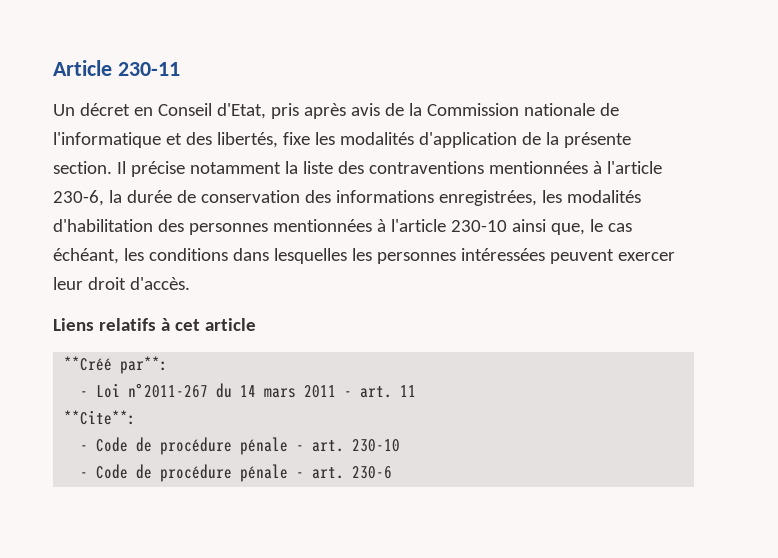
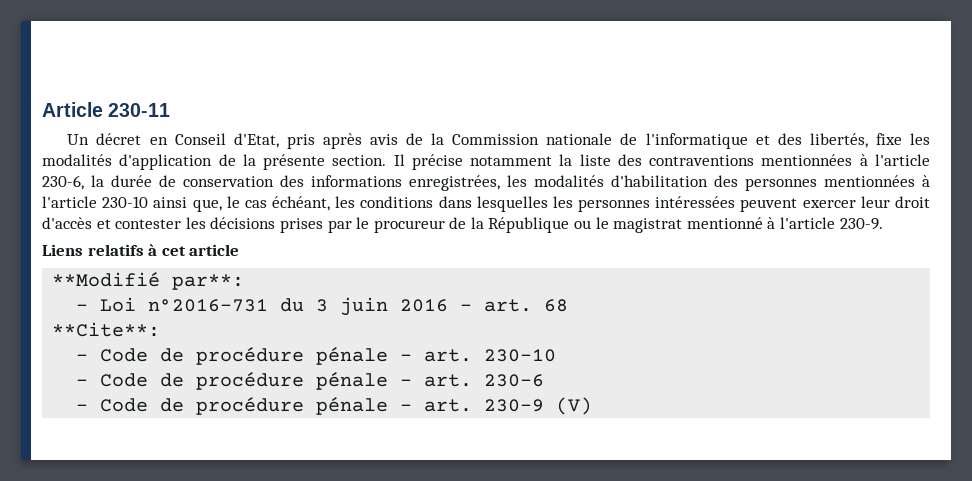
[129,277,190,290] d'accès. -> [42,217,883,233] d'accès et contester les décisions prises par le procureur de la République ou le magistrat mentionné à l'article 230-9.
[64,356,113,371] **Créé -> [52,272,161,287] **Modifié
[128,383,417,398] n°2011-267 du 14 mars 2011 - art. 11 -> [148,297,569,316] n°2016-731 du 3 juin 2016 - art. 68
(393, 472) none -> [76,397,593,415] // - Code de procédure pénale - art. 230-9 (V)

